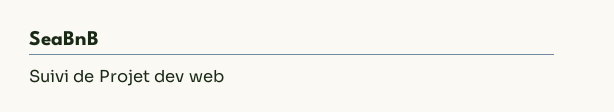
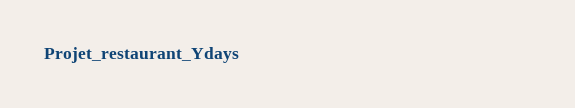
[29,30,99,46] [29,69,224,86] SeaBnB // Suivi de Projet dev web -> [44,47,239,63] Projet_restaurant_Ydays

